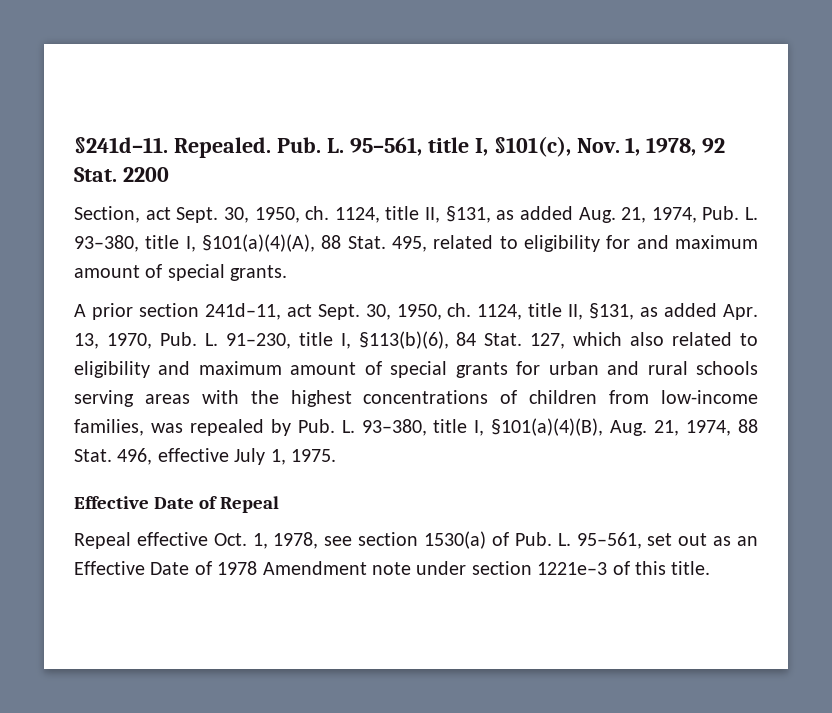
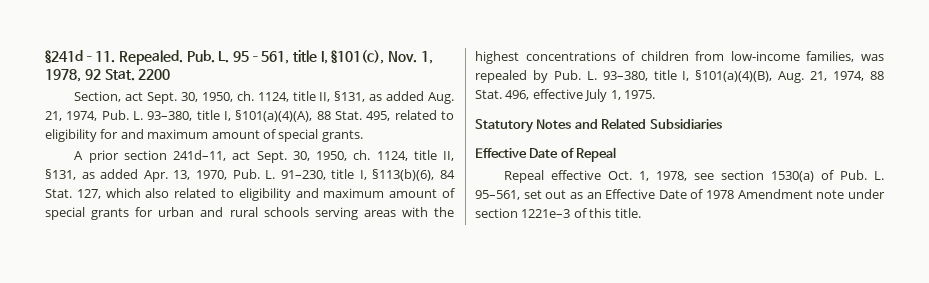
(336, 455) none -> [475,118,722,133] // Statutory Notes and Related Subsidiaries

